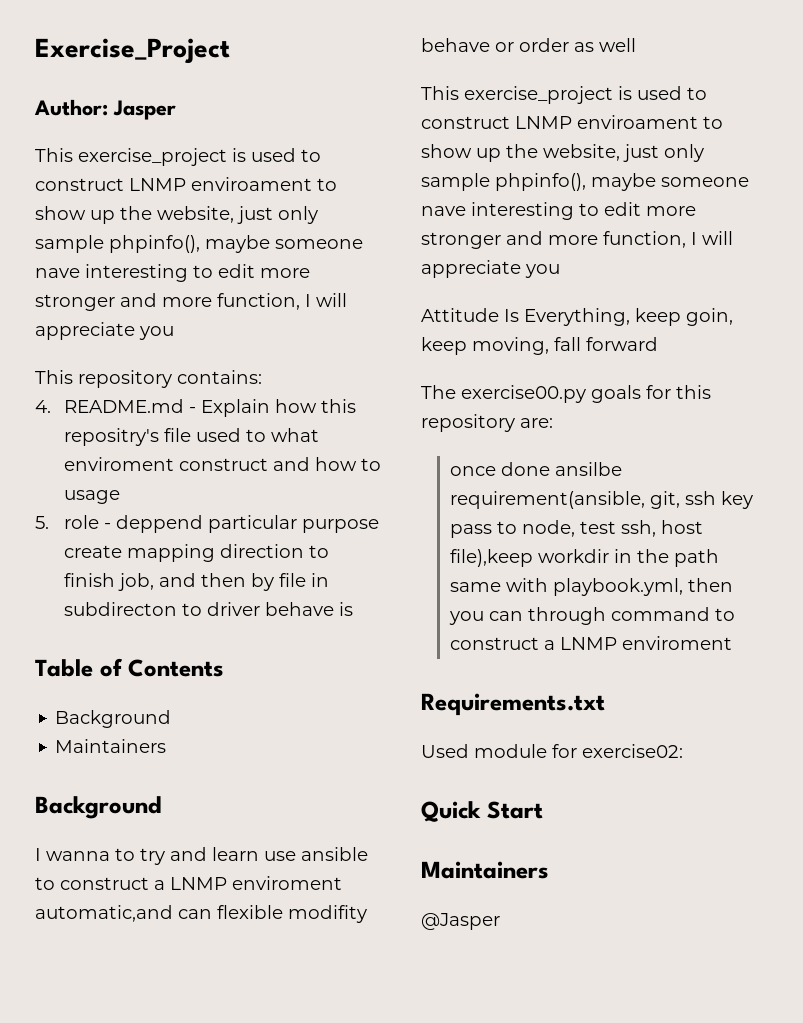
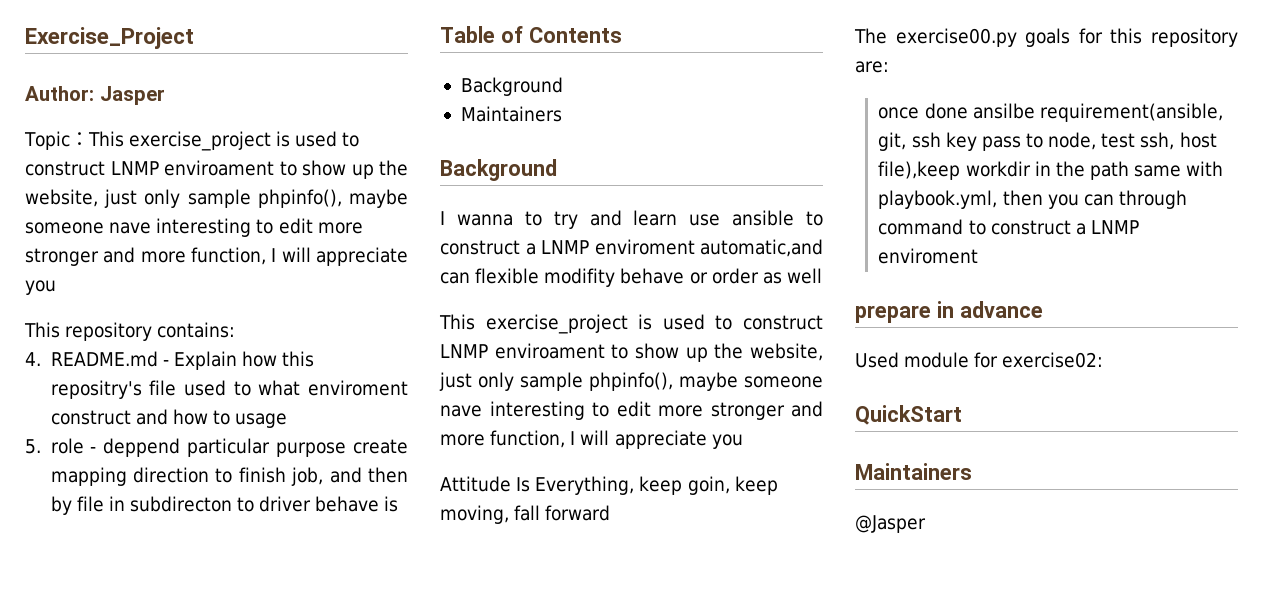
(176, 110) none -> [24,131,89,150] Topic：
[421,693,605,716] Requirements.txt -> [855,301,1043,323] prepare in advance
[421,801,543,822] Quick Start -> [855,405,962,425] QuickStart

